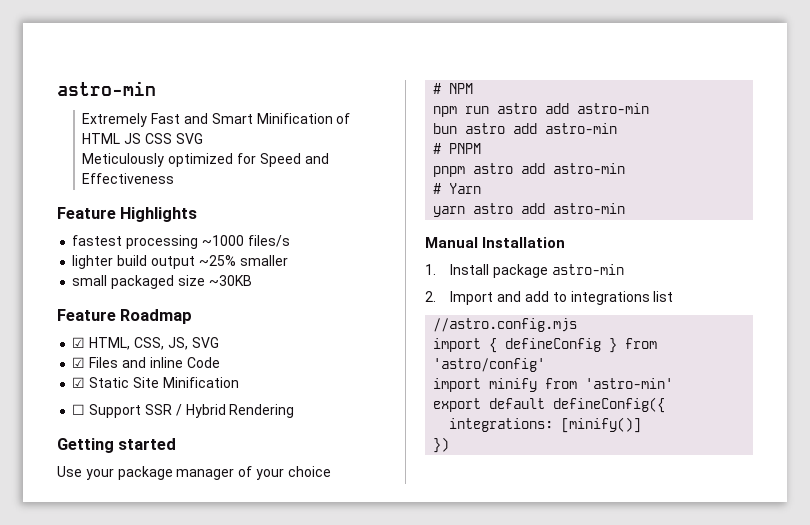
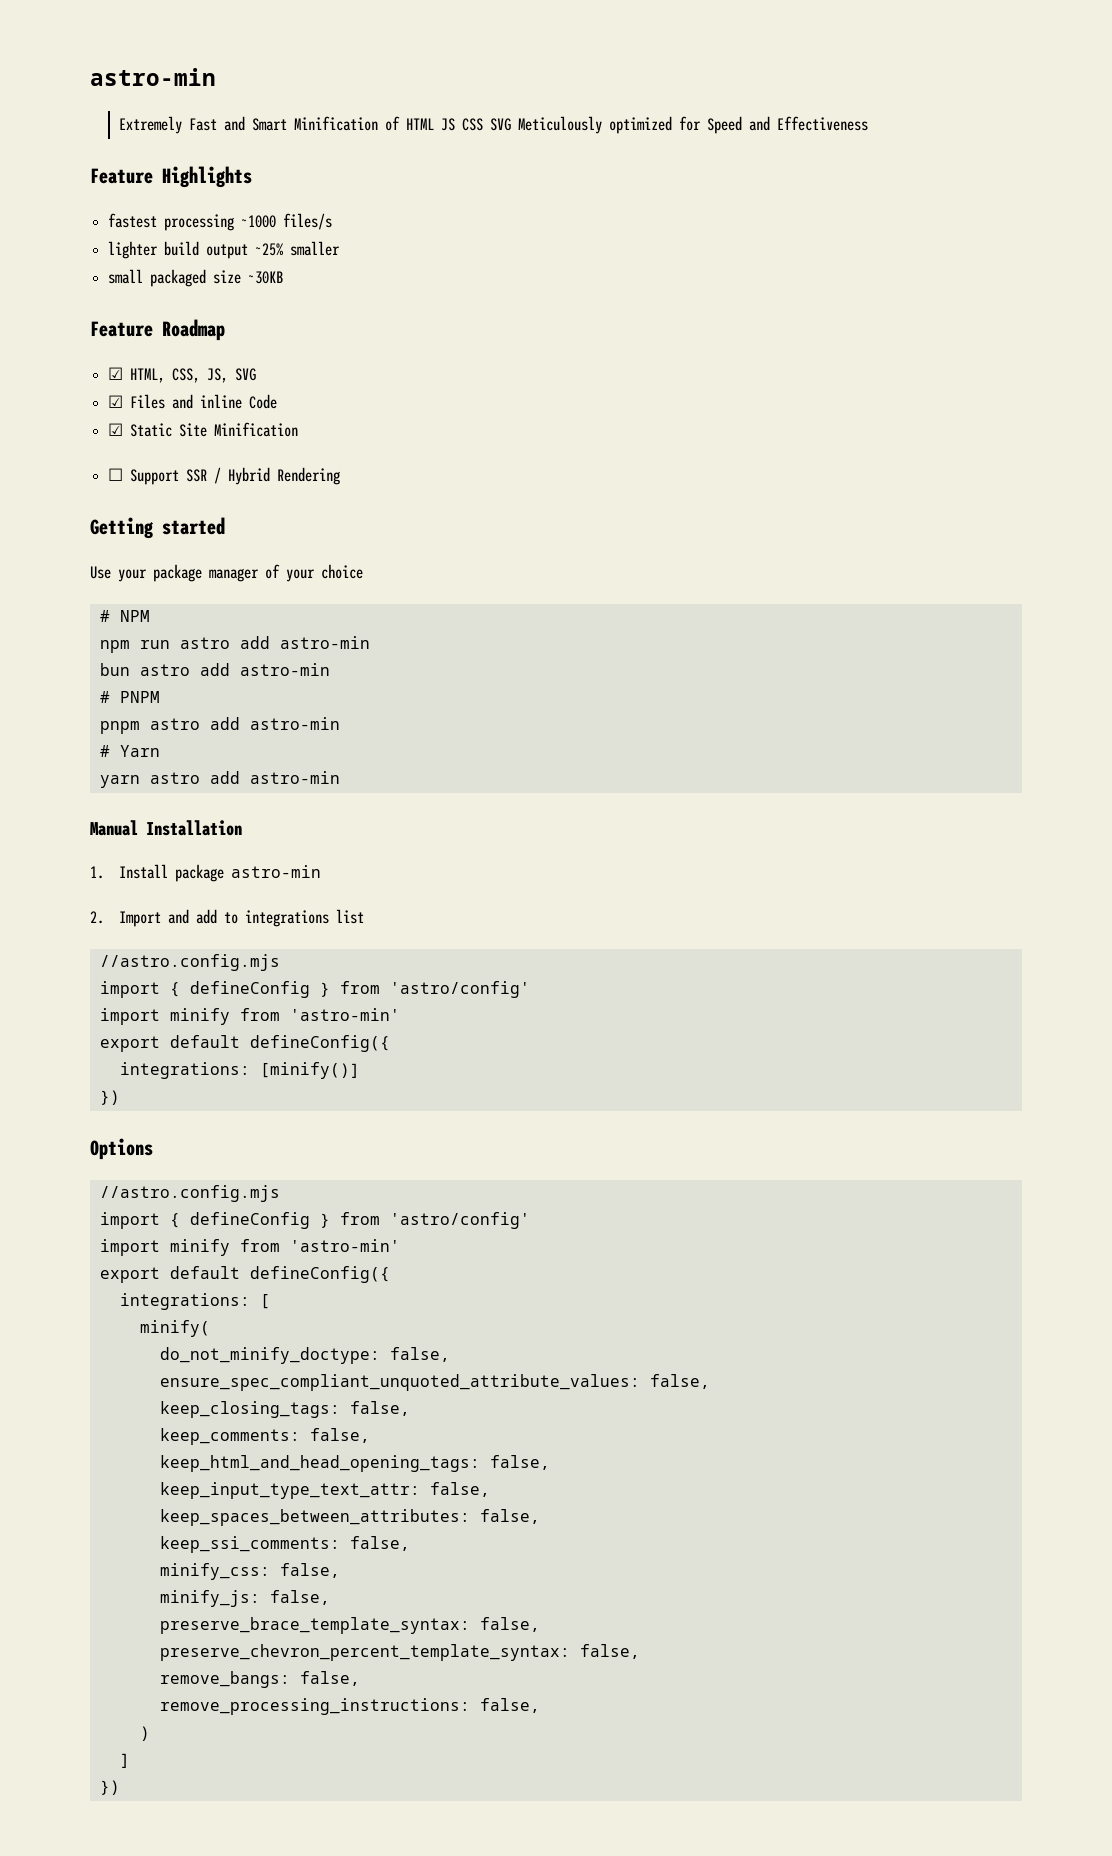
(203, 138) // -> (512, 124) none
(450, 445) none -> [90,1138,153,1160] [99,1185,280,1202] [99,1212,530,1229] [99,1239,400,1256] [99,1266,390,1283] [119,1293,270,1310] [139,1320,210,1337] [159,1347,450,1364] [159,1374,710,1391] [159,1401,410,1418] [159,1428,370,1445] [159,1455,550,1472] [159,1482,490,1499] [159,1509,540,1526] [159,1536,410,1553] [159,1563,340,1580] [159,1590,330,1607] [159,1617,540,1634] [159,1644,640,1661] [159,1671,360,1688] [159,1698,540,1715] [139,1726,150,1741] [119,1753,130,1768] [99,1780,120,1795] // Options // //astro.config.mjs // import { defineConfig } from 'astro/config' // import minify from 'astro-min' // export default defineConfig({ // integrations: [ // minify( // do_not_minify_doctype: false, // ensure_spec_compliant_unquoted_attribute_values: false, // keep_closing_tags: false, // keep_comments: false, // keep_html_and_head_opening_tags: false, // keep_input_type_text_attr: false, // keep_spaces_between_attributes: false, // keep_ssi_comments: false, // minify_css: false, // minify_js: false, // preserve_brace_template_syntax: false, // preserve_chevron_percent_template_syntax: false, // remove_bangs: false, // remove_processing_instructions: false, // ) // ] // })

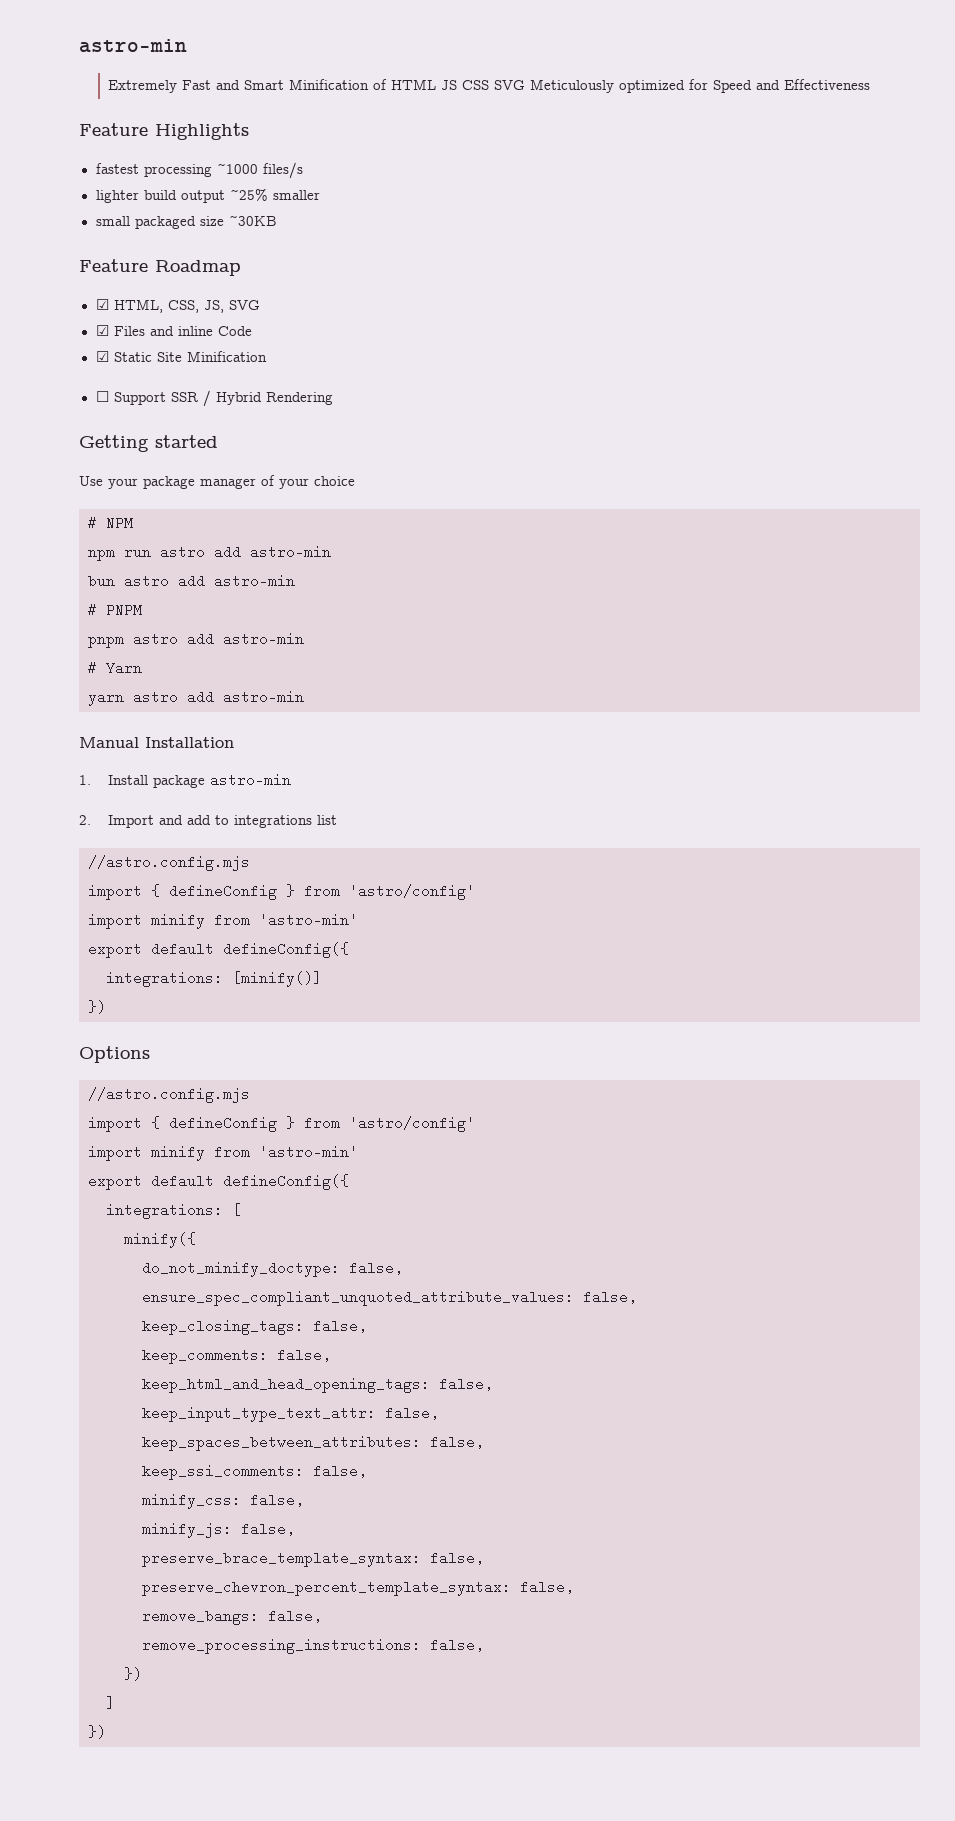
[139,1320,210,1337] minify( -> [124,1232,196,1248] minify({
[139,1726,150,1741] ) -> [124,1667,142,1681] })

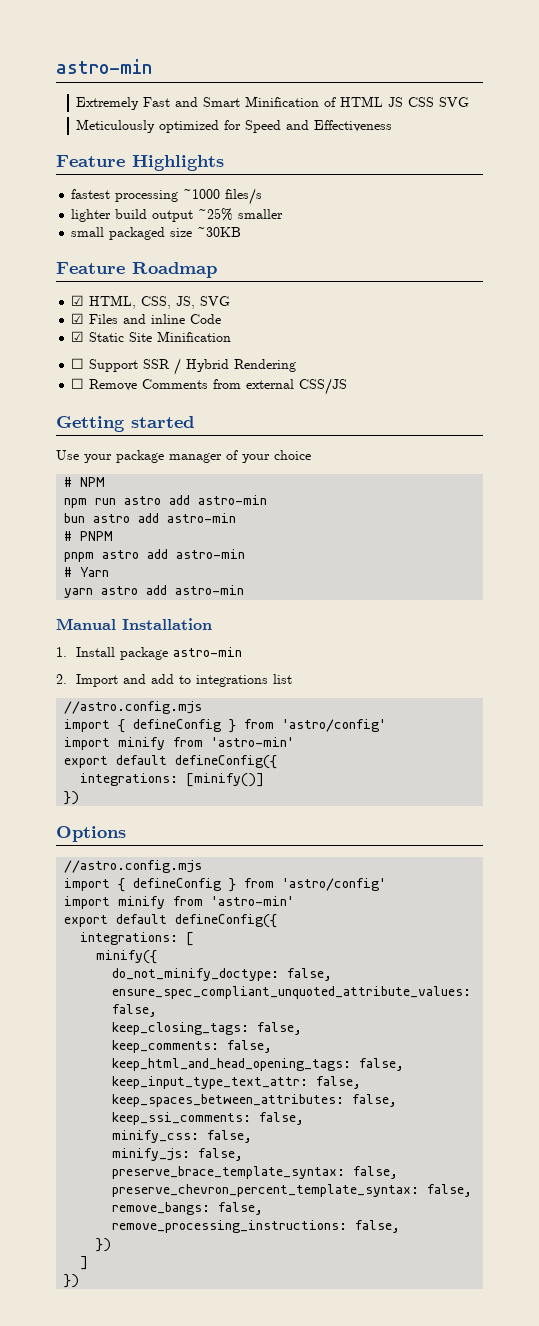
(526, 85) none -> (470, 102) //
(333, 398) none -> [71,378,348,395] // ☐ Remove Comments from external CSS/JS

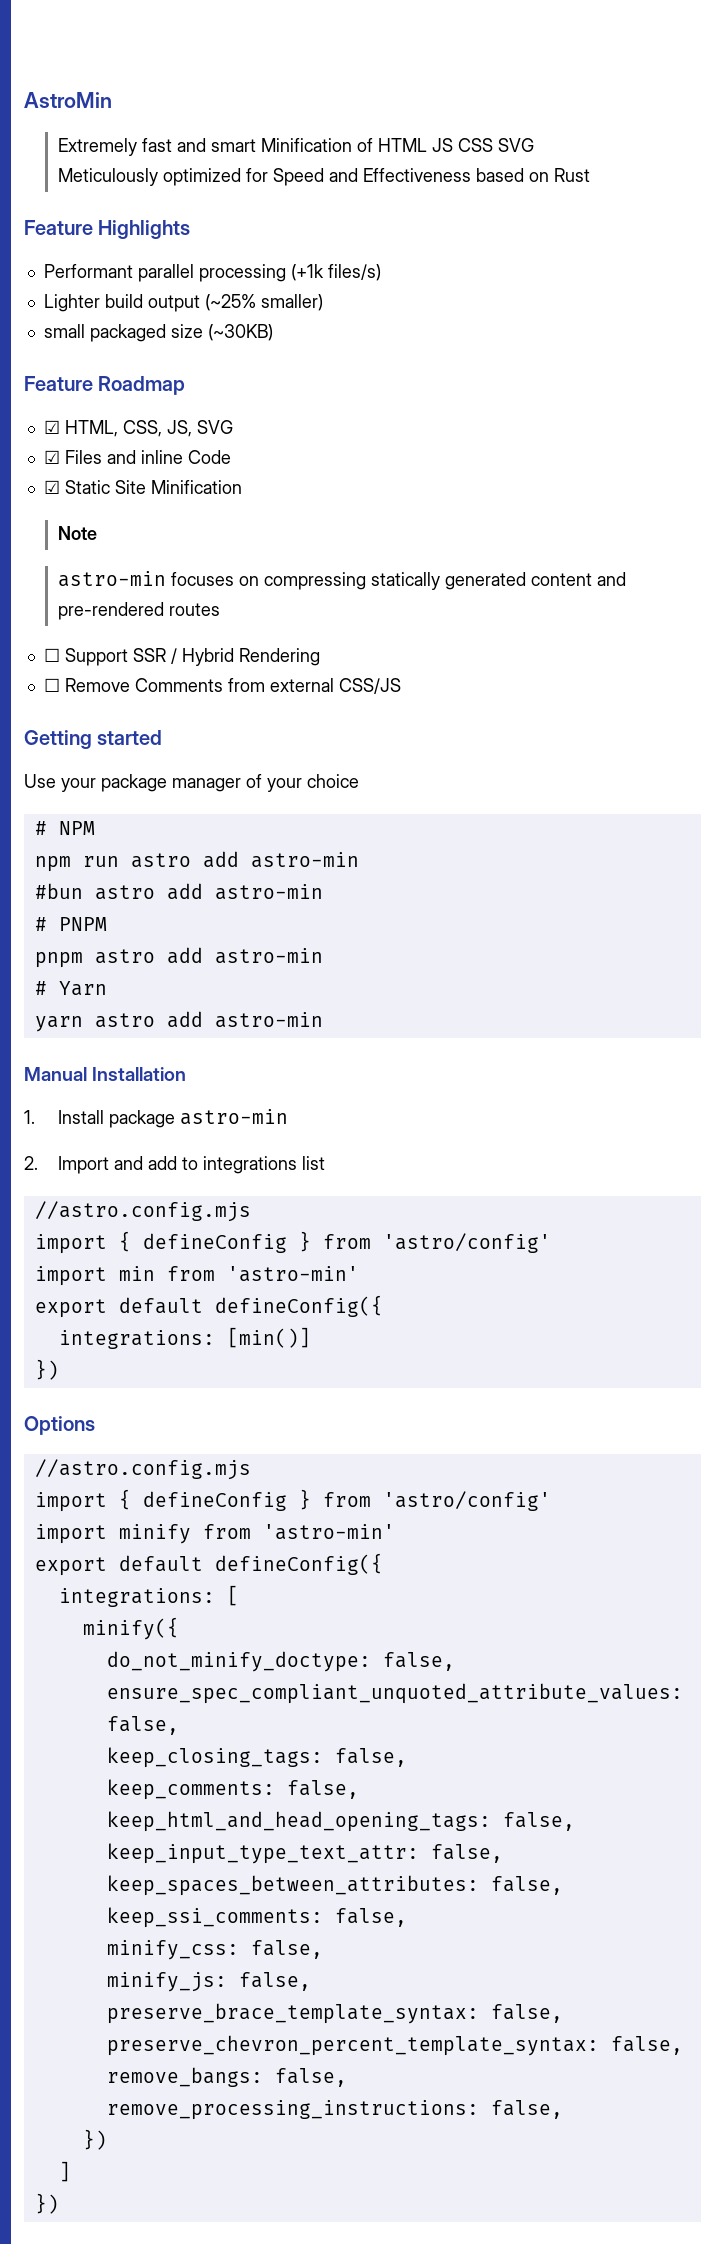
[56,59,152,74] astro-min -> [24,92,112,108] AstroMin
[143,97,241,107] Fast and Smart -> [141,138,256,152] fast and smart
(393, 126) none -> [475,168,590,182] based on Rust
[71,188,263,205] [71,208,284,222] fastest processing ~1000 files/s // lighter build output ~25% smaller -> [43,264,381,282] [43,294,323,312] Performant parallel processing (+1k files/s) // Lighter build output (~25% smaller)
[197,227,242,237] ~30KB -> [207,324,273,341] (~30KB)
(232, 336) none -> [57,526,97,540] [57,571,626,590] [57,602,220,620] // Note // astro-min focuses on compressing statically generated content and pre-rendered routes
[64,513,86,523] bun -> [34,883,83,899] #bun
[118,737,295,750] [64,755,278,769] [80,773,265,787] minify from 'astro-min' // export default defineConfig({ // integrations: [minify()] -> [118,1266,359,1282] [34,1295,383,1318] [58,1327,311,1349] min from 'astro-min' // export default defineConfig({ // integrations: [min()]

